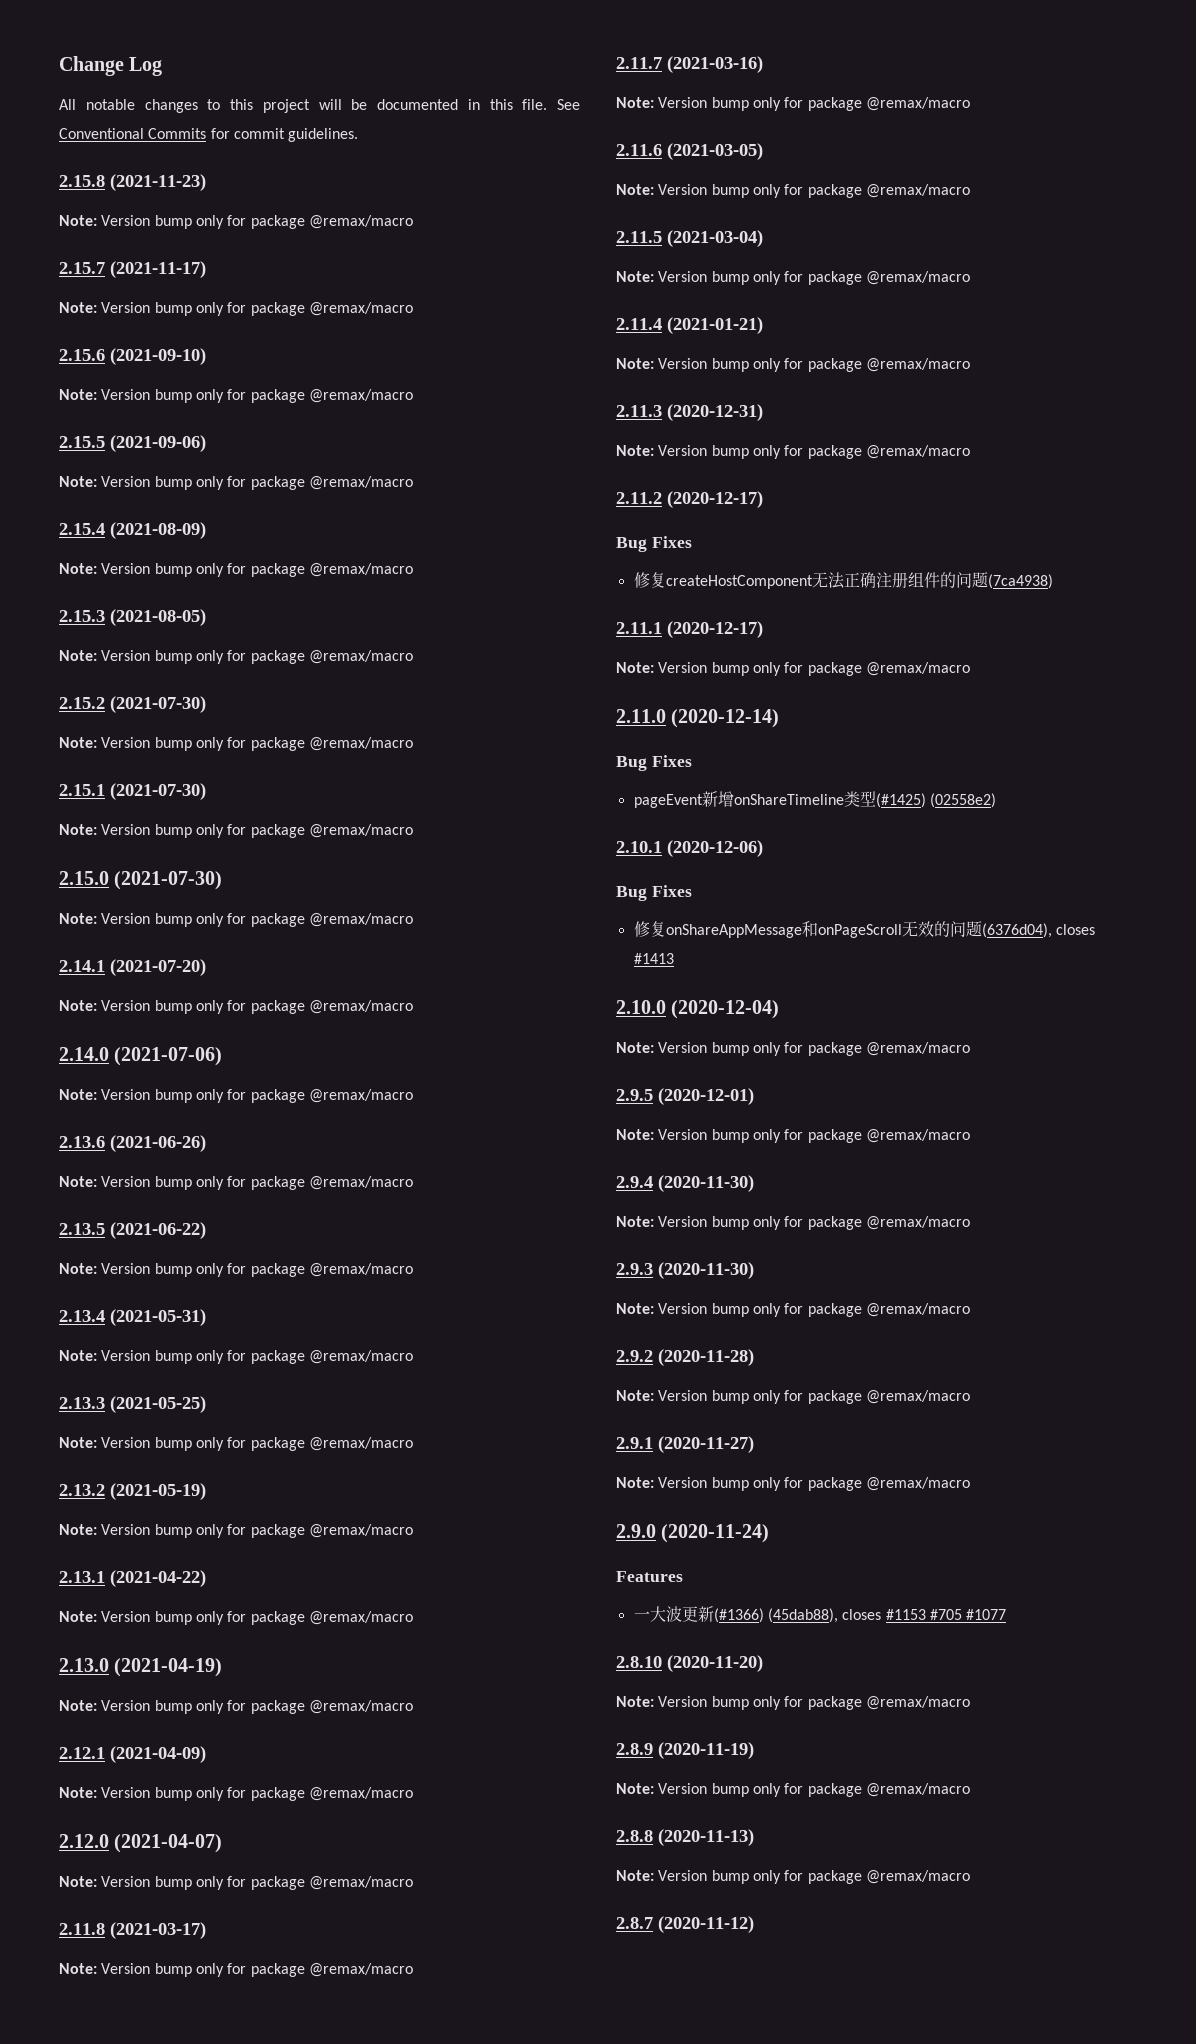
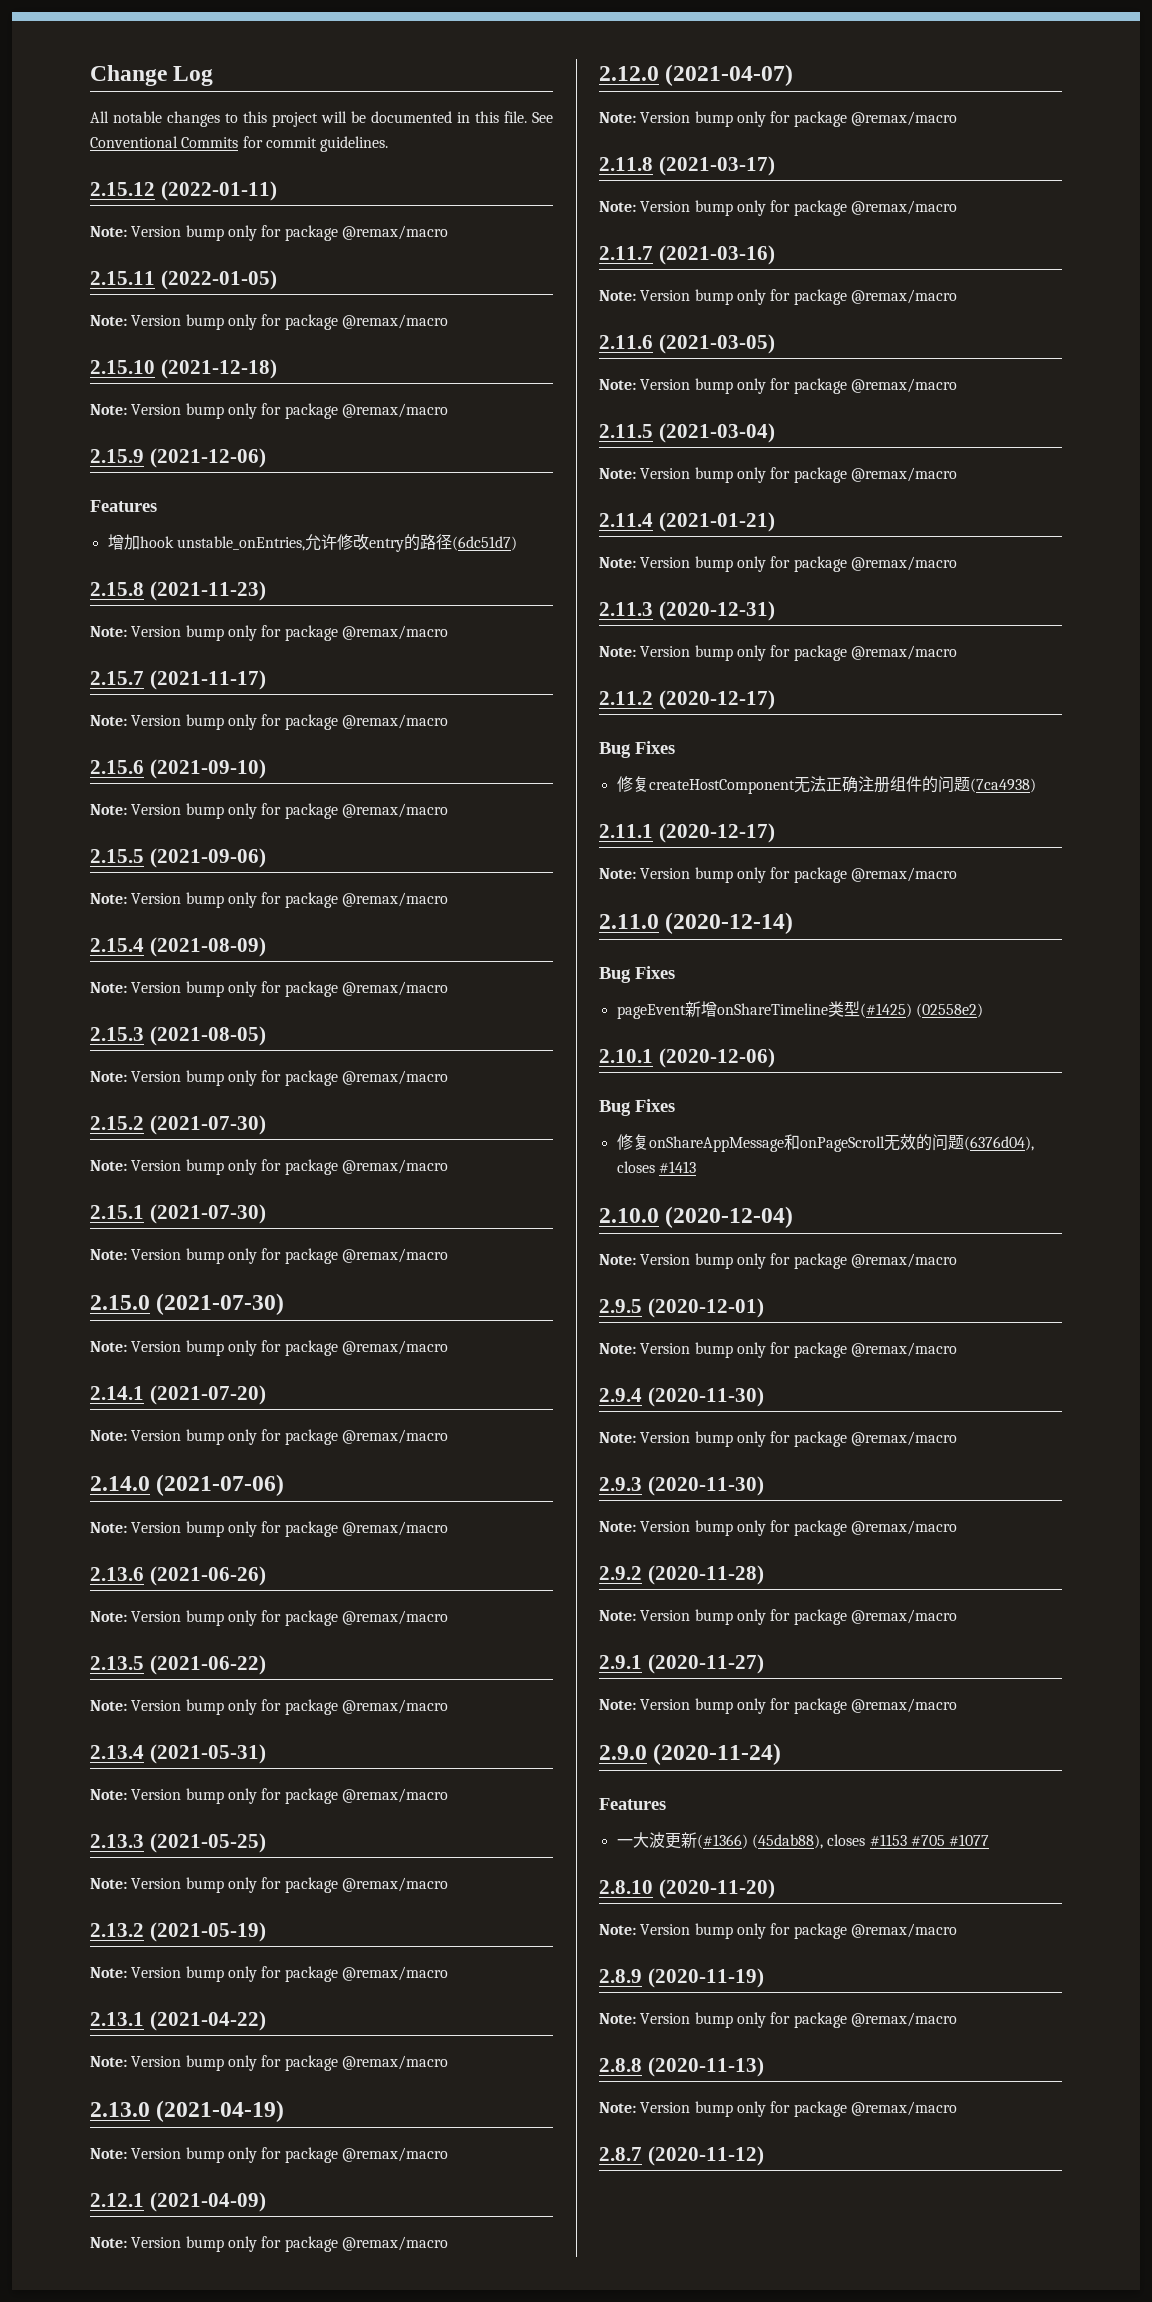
(359, 135) none -> [90,181,277,201] [90,225,448,241] [90,270,277,290] [90,314,448,330] [90,359,277,379] [90,403,448,419] [90,448,266,468] [90,500,157,512] [107,534,517,552] // 2.15.12 (2022-01-11) // Note: Version bump only for package @remax/macro // 2.15.11 (2022-01-05) // Note: Version bump only for package @remax/macro // 2.15.10 (2021-12-18) // Note: Version bump only for package @remax/macro // 2.15.9 (2021-12-06) // Features // 增加hook unstable_onEntries,允许修改entry的路径(6dc51d7)

